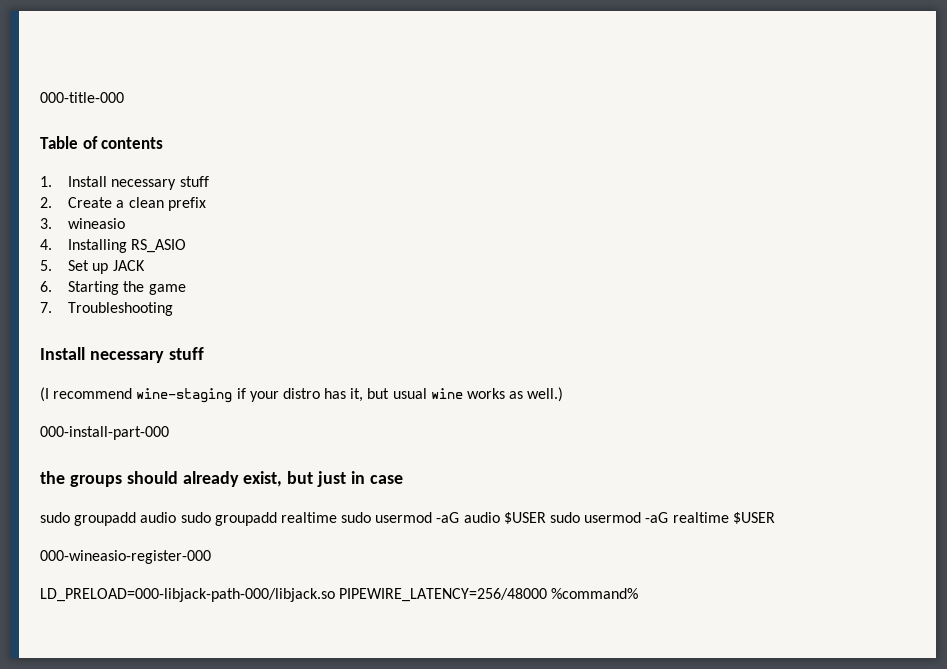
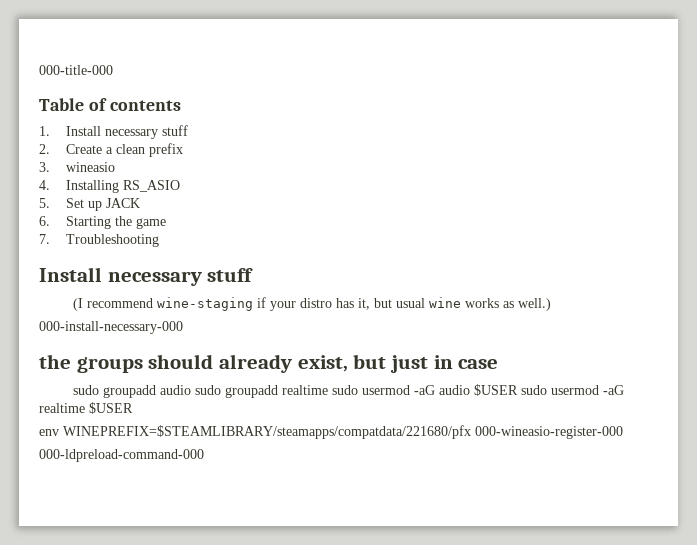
[40,426,169,440] 000-install-part-000 -> [39,321,183,334] 000-install-necessary-000
(775, 518) none -> [39,425,471,439] env WINEPREFIX=$STEAMLIBRARY/steamapps/compatdata/221680/pfx
[40,588,639,602] LD_PRELOAD=000-libjack-path-000/libjack.so PIPEWIRE_LATENCY=256/48000 %command% -> [39,449,204,462] 000-ldpreload-command-000

